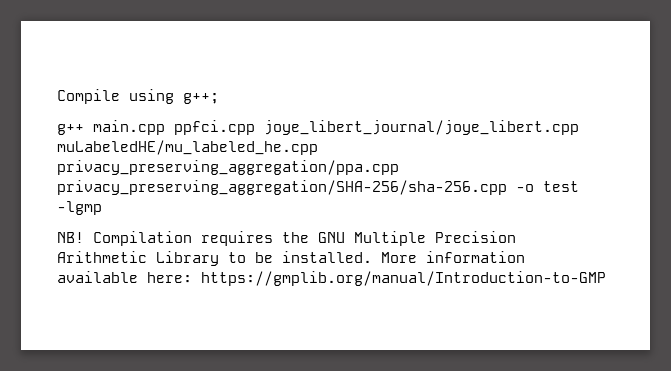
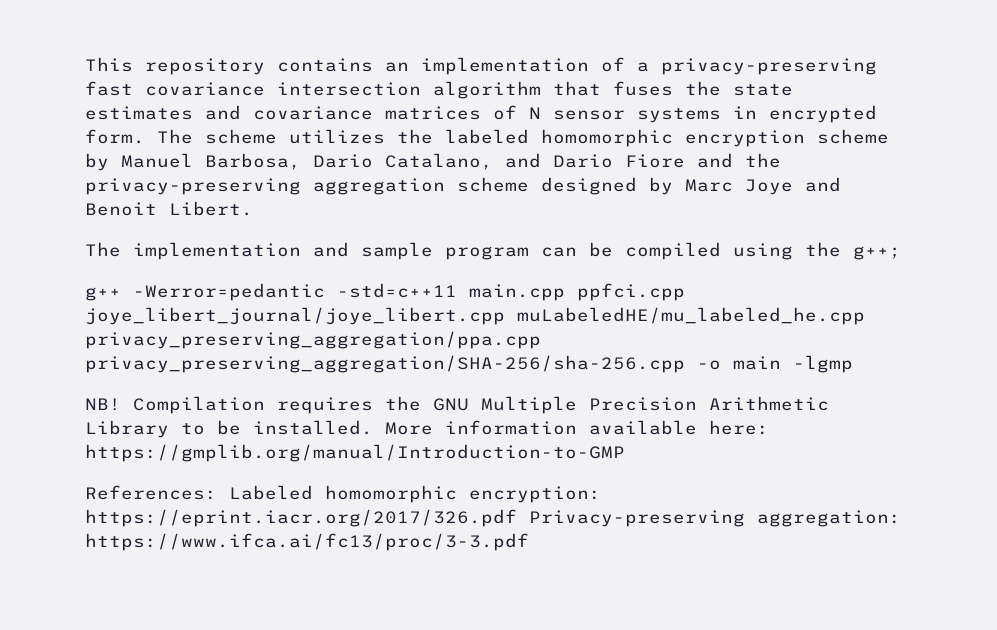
[57,89,174,104] Compile using -> [85,57,877,75] [85,81,793,99] [85,105,877,123] [85,129,889,147] [85,153,781,171] [85,177,841,195] [85,201,253,216] [85,242,841,260] This repository contains an implementation of a privacy-preserving fast covariance intersection algorithm that fuses the state estimates and covariance matrices of N sensor systems in encrypted form. The scheme utilizes the labeled homomorphic encryption scheme by Manuel Barbosa, Dario Catalano, and Dario Fiore and the privacy-preserving aggregation scheme designed by Marc Joye and Benoit Libert. // The implementation and sample program can be compiled using the
(84, 129) none -> [133,283,457,301] -Werror=pedantic -std=c++11
[543,181,579,192] test -> [733,356,781,370] main
(606, 278) none -> [85,485,601,503] [85,509,901,527] [85,533,529,551] // References: Labeled homomorphic encryption: https://eprint.iacr.org/2017/326.pdf Privacy-preserving aggregation: https://www.ifca.ai/fc13/proc/3-3.pdf

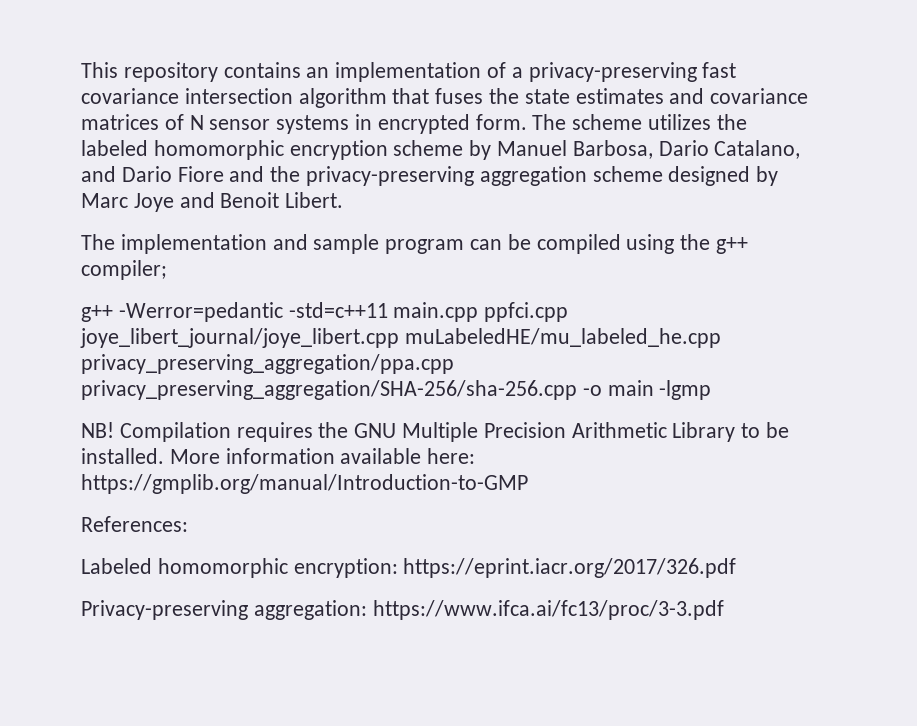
[853,246,901,260] g++; -> [716,237,749,254] [81,260,167,280] g++ compiler;
(217, 492) none -> (188, 524) //
(517, 518) none -> (737, 568) //

